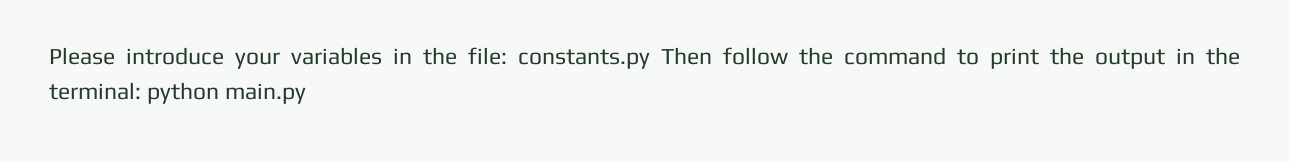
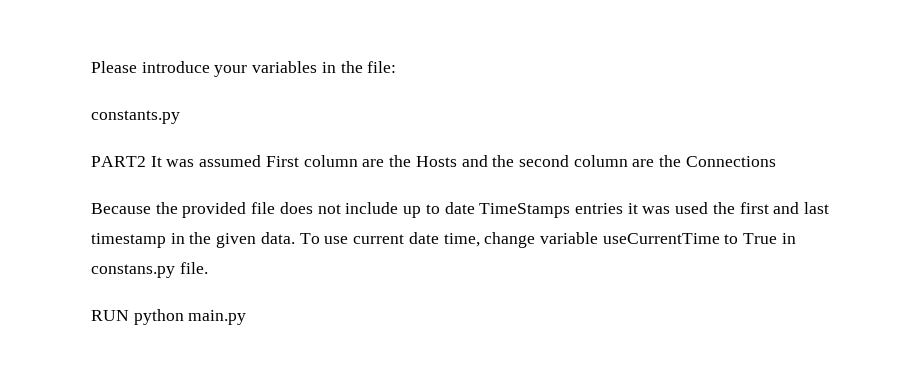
(507, 56) none -> (397, 67) //
[661,47,1240,69] [49,82,141,100] Then follow the command to print the output in the terminal: -> [91,155,776,167] [91,202,830,218] [91,232,796,248] [91,262,208,278] [91,310,129,321] // PART2 It was assumed First column are the Hosts and the second column are the Connections // Because the provided file does not include up to date TimeStamps entries it was used the first and last timestamp in the given data. To use current date time, change variable useCurrentTime to True in constans.py file. // RUN

